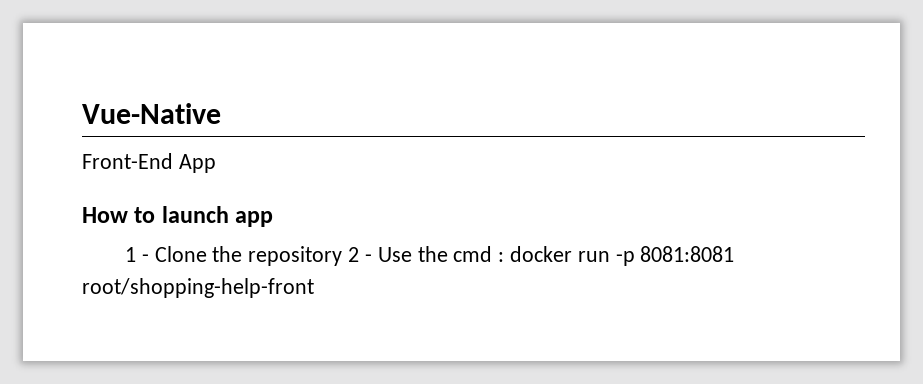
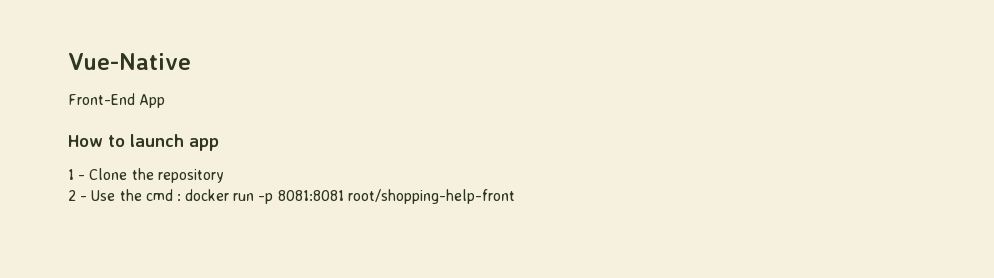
(343, 256) none -> (224, 176) //

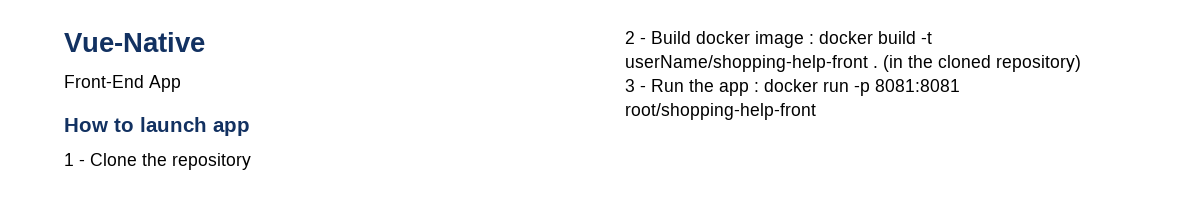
[91,189,173,201] Use the cmd -> [651,31,932,48] [625,55,1081,72] [625,79,749,96] Build docker image : docker build -t userName/shopping-help-front . (in the cloned repository) // 3 - Run the app

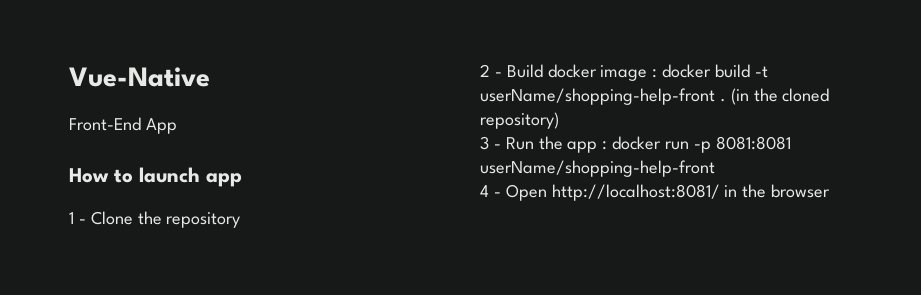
[625,103,816,120] root/shopping-help-front -> [480,160,715,177] [480,184,831,201] userName/shopping-help-front // 4 - Open http://localhost:8081/ in the browser

